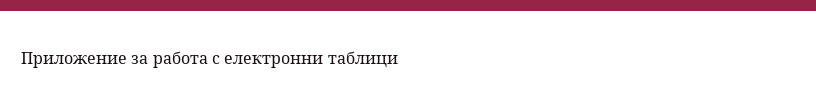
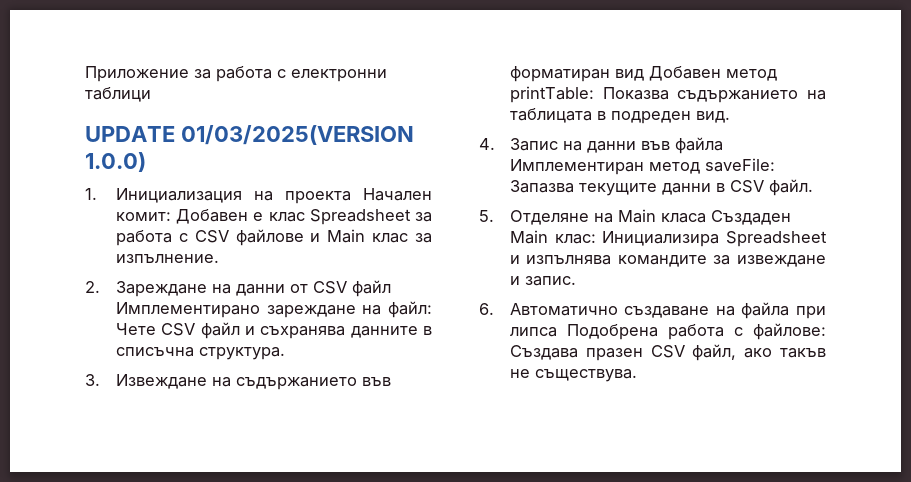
(398, 59) none -> [85,125,414,145] [85,152,146,172] [85,188,432,204] [115,209,432,225] [115,229,432,246] [115,254,219,263] [85,280,391,297] [115,301,432,318] [115,322,432,339] [115,347,285,360] [85,374,391,390] [509,66,777,82] [509,86,826,103] [509,108,730,124] [479,137,723,154] [509,158,775,175] [509,179,813,196] [479,209,791,225] [509,230,827,247] [509,255,826,267] [509,276,576,286] [479,302,826,319] [509,323,826,340] [509,344,826,361] [509,369,637,382] // UPDATE 01/03/2025(VERSION 1.0.0) // 1. Инициализация на проекта Начален комит: Добавен е клас Spreadsheet за работа с CSV файлове и Main клас за изпълнение. // 2. Зареждане на данни от CSV файл Имплементирано зареждане на файл: Чете CSV файл и съхранява данните в списъчна структура. // 3. Извеждане на съдържанието във форматиран вид Добавен метод printTable: Показва съдържанието на таблицата в подреден вид. // 4. Запис на данни във файла Имплементиран метод saveFile: Запазва текущите данни в CSV файл. // 5. Отделяне на Main класа Създаден Main клас: Инициализира Spreadsheet и изпълнява командите за извеждане и запис. // 6. Автоматично създаване на файла при липса Подобрена работа с файлове: Създава празен CSV файл, ако такъв не съществува.

